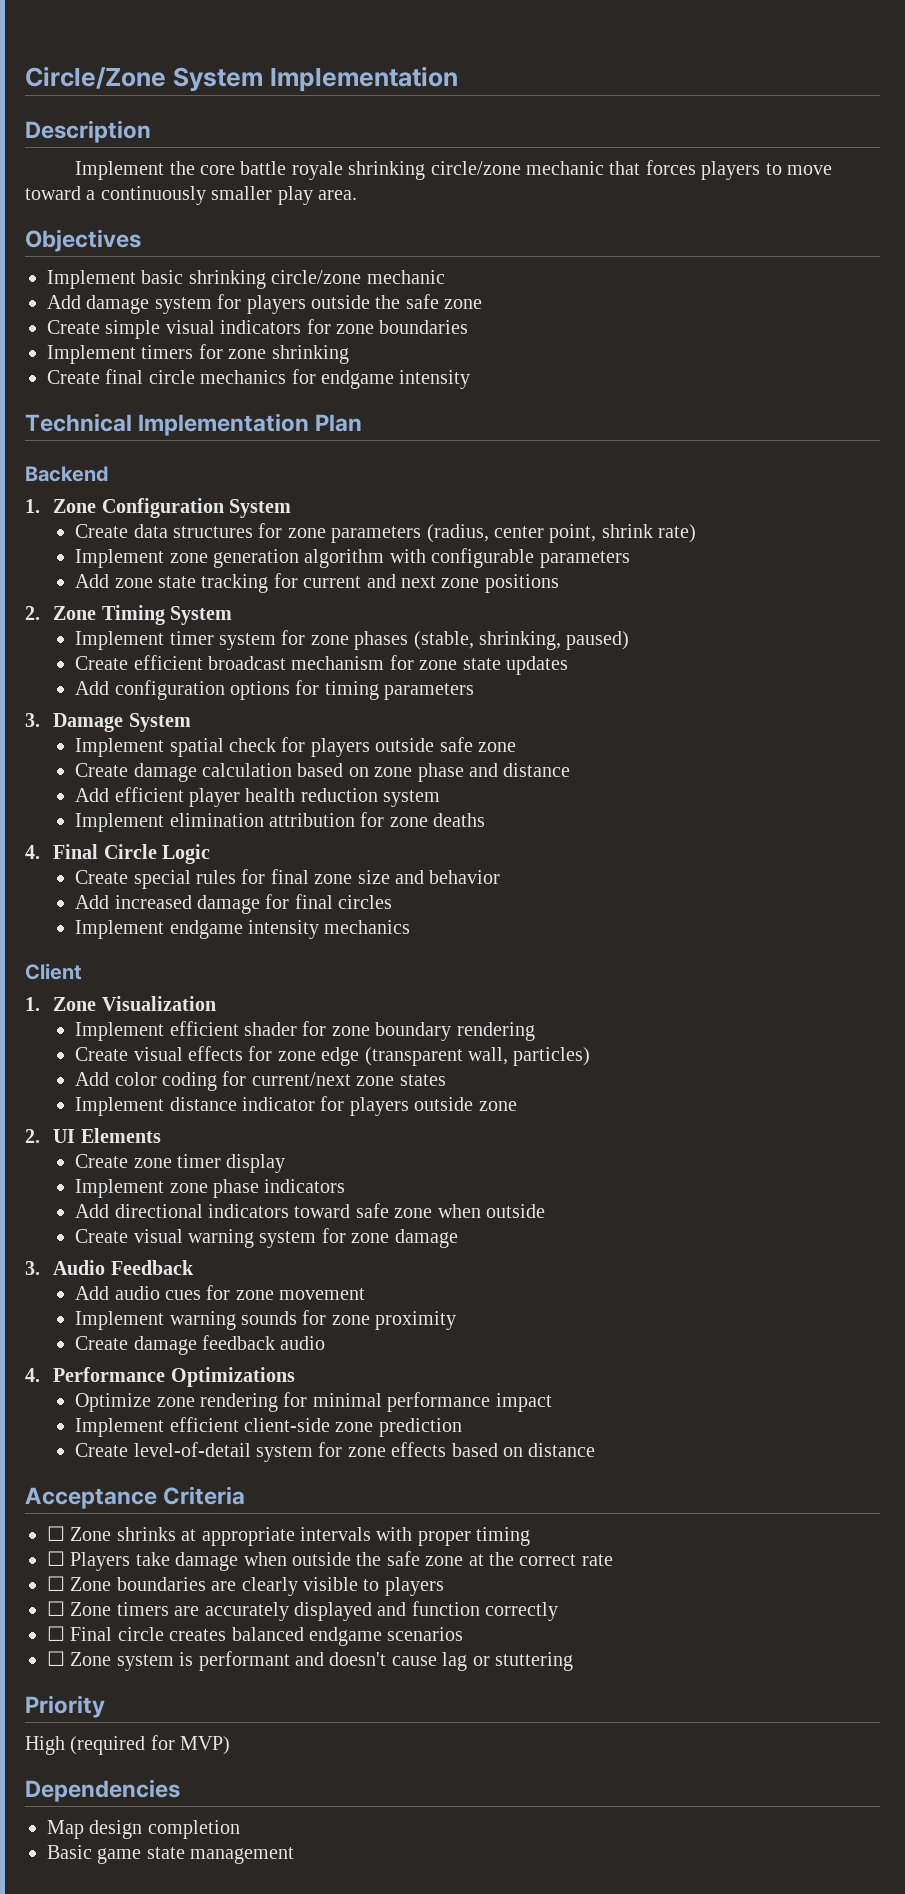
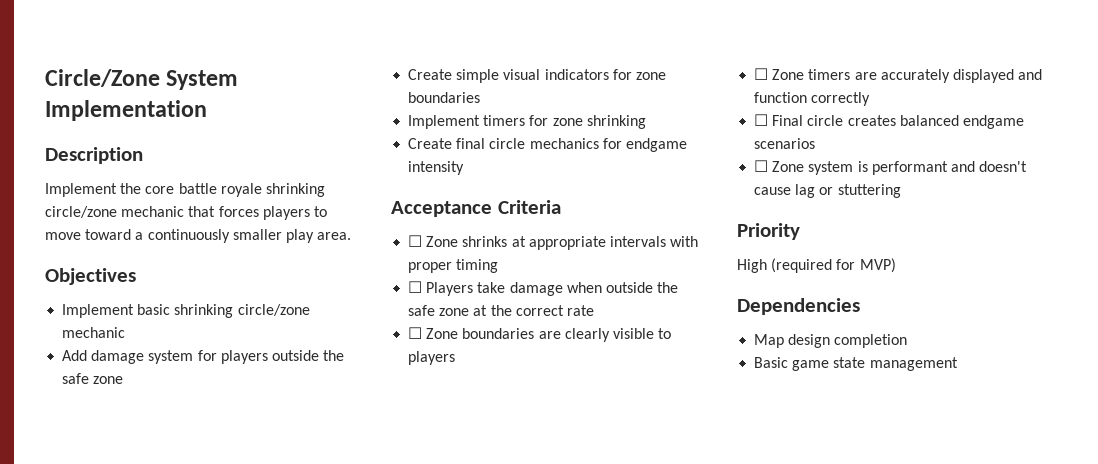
[25,413,363,436] [25,466,109,482] [25,498,292,518] [75,523,697,543] [75,548,630,568] [75,573,559,593] [25,605,233,625] [75,630,630,650] [75,655,569,675] [75,680,475,700] [25,713,191,732] [75,737,517,757] [75,763,571,782] [75,787,441,807] [75,812,486,832] [25,844,211,864] [75,869,501,889] [75,894,393,914] [75,920,411,939] [25,963,82,980] [25,996,216,1011] [75,1021,535,1041] [75,1046,591,1066] [75,1071,446,1091] [75,1096,517,1116] [25,1128,161,1143] [75,1154,286,1173] [75,1179,346,1198] [75,1203,546,1218] [75,1228,458,1248] [25,1260,194,1275] [75,1285,366,1300] [75,1310,457,1330] [75,1335,326,1355] [25,1367,295,1387] [75,1392,552,1412] [75,1417,462,1437] [75,1442,596,1462] // Technical Implementation Plan // Backend // 1. Zone Configuration System // Create data structures for zone parameters (radius, center point, shrink rate) // Implement zone generation algorithm with configurable parameters // Add zone state tracking for current and next zone positions // 2. Zone Timing System // Implement timer system for zone phases (stable, shrinking, paused) // Create efficient broadcast mechanism for zone state updates // Add configuration options for timing parameters // 3. Damage System // Implement spatial check for players outside safe zone // Create damage calculation based on zone phase and distance // Add efficient player health reduction system // Implement elimination attribution for zone deaths // 4. Final Circle Logic // Create special rules for final zone size and behavior // Add increased damage for final circles // Implement endgame intensity mechanics // Client // 1. Zone Visualization // Implement efficient shader for zone boundary rendering // Create visual effects for zone edge (transparent wall, particles) // Add color coding for current/next zone states // Implement distance indicator for players outside zone // 2. UI Elements // Create zone timer display // Implement zone phase indicators // Add directional indicators toward safe zone when outside // Create visual warning system for zone damage // 3. Audio Feedback // Add audio cues for zone movement // Implement warning sounds for zone proximity // Create damage feedback audio // 4. Performance Optimizations // Optimize zone rendering for minimal performance impact // Implement efficient client-side zone prediction // Create level-of-detail system for zone effects based on distance -> (465, 168) none

